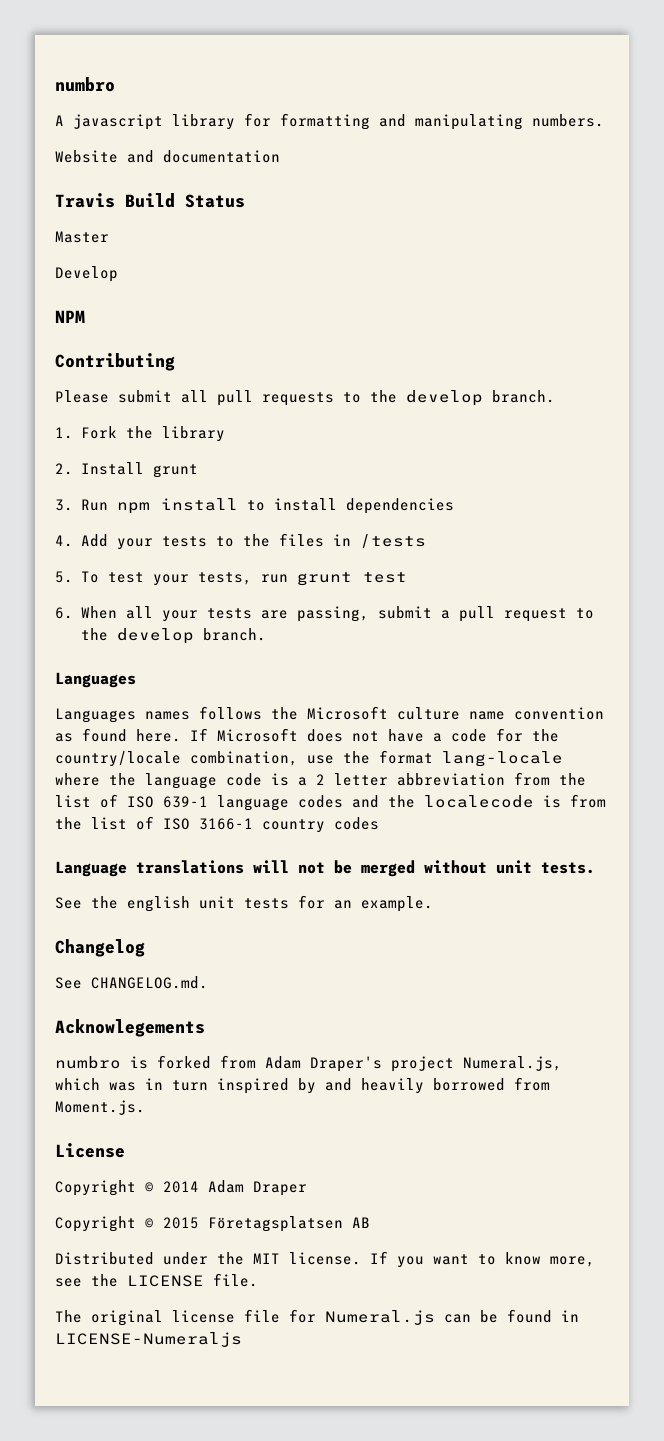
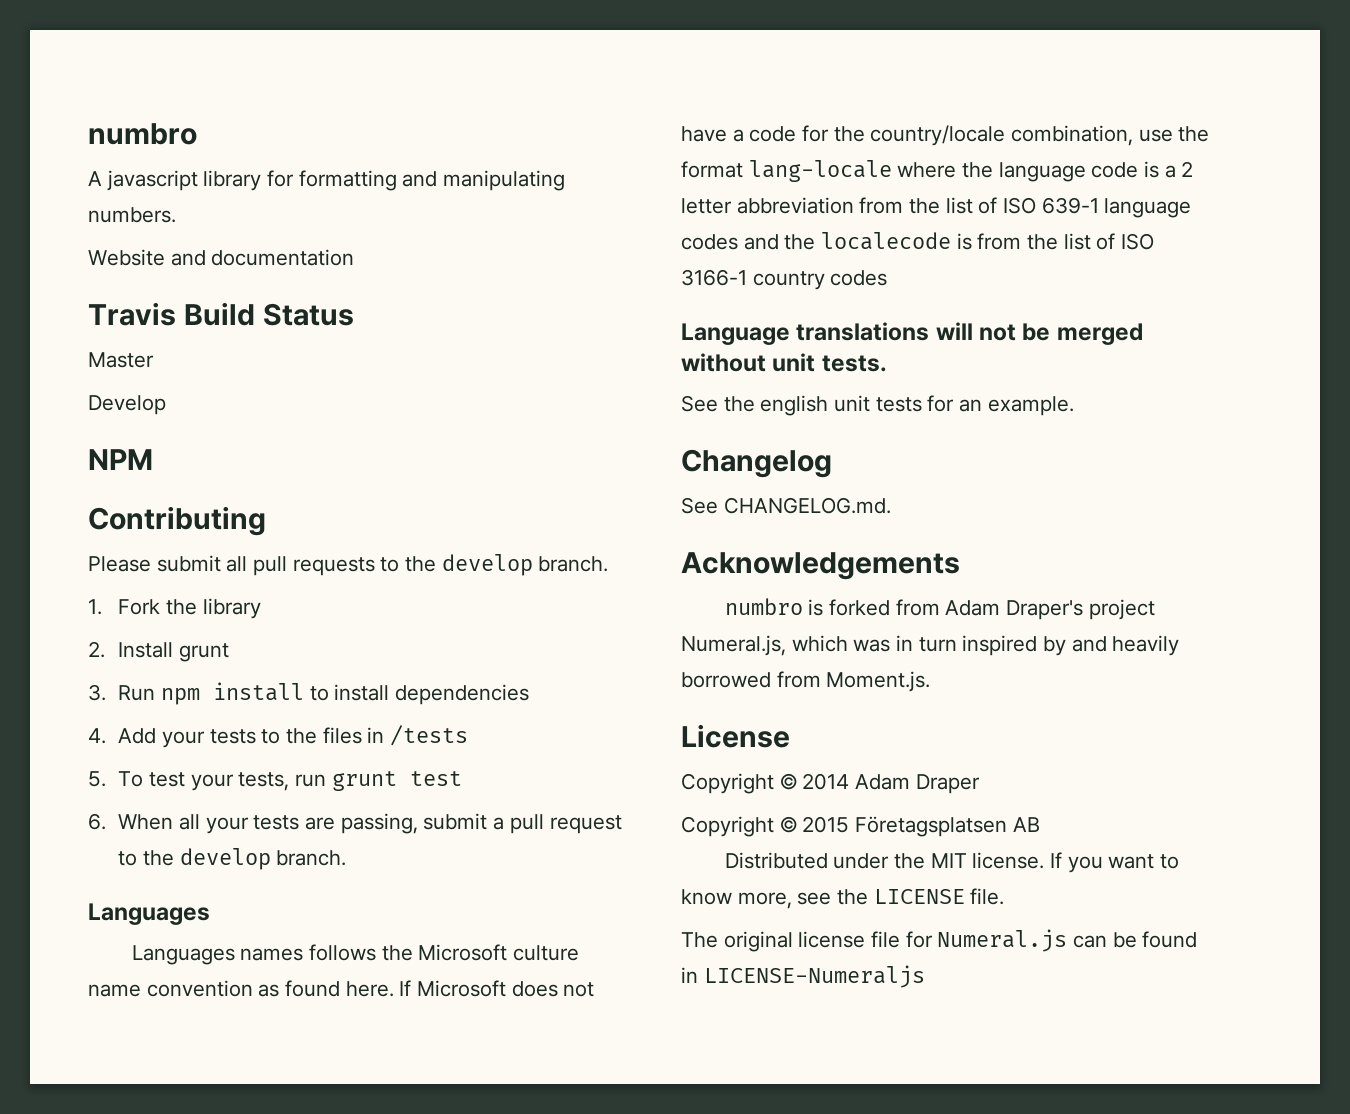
[55,1019,205,1037] Acknowlegements -> [681,552,960,580] Acknowledgements

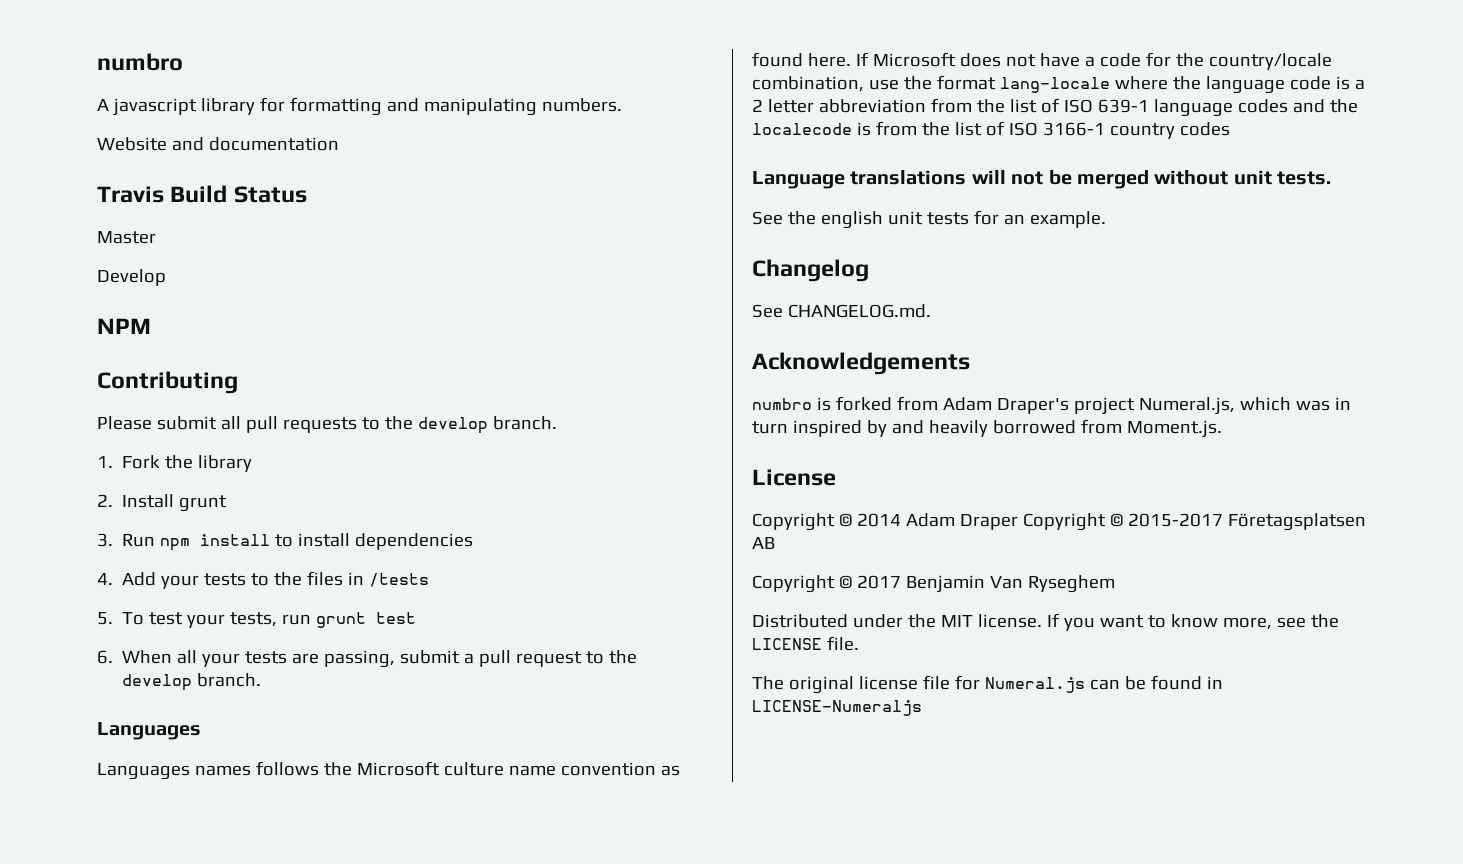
[681,816,1040,837] // Copyright © 2015 Företagsplatsen AB -> [1022,513,1366,531] [752,537,775,549] [752,575,1115,593] Copyright © 2015-2017 Företagsplatsen AB // Copyright © 2017 Benjamin Van Ryseghem

